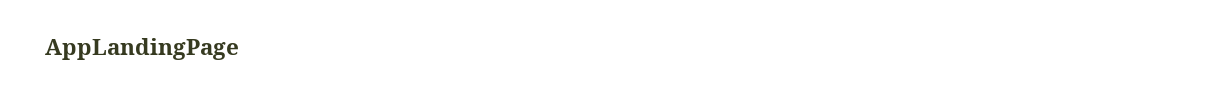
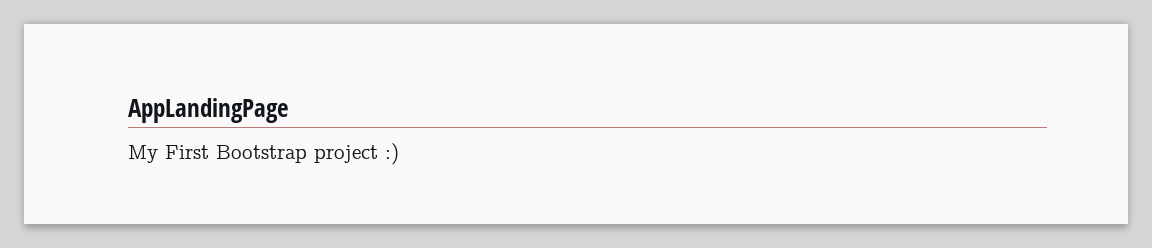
(239, 49) none -> [128,143,399,165] // My First Bootstrap project :)

